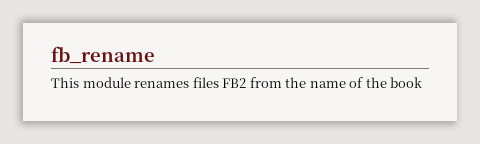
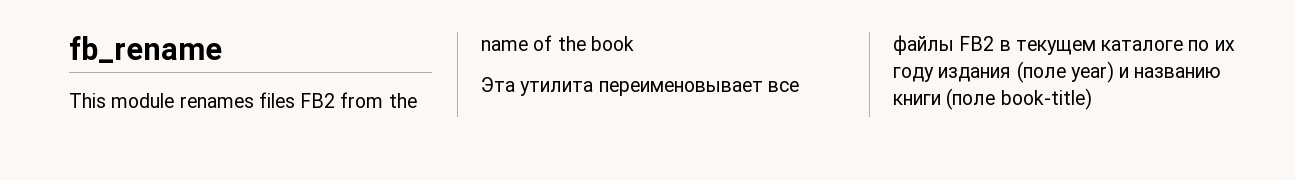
(423, 82) none -> [481,77,799,96] [893,35,1235,55] [893,61,1222,83] [893,88,1092,110] // Эта утилита переименовывает все файлы FB2 в текущем каталоге по их году издания (поле year) и названию книги (поле book-title)

